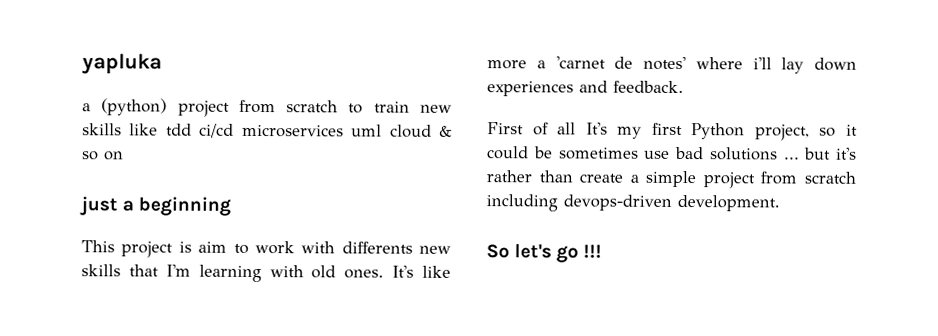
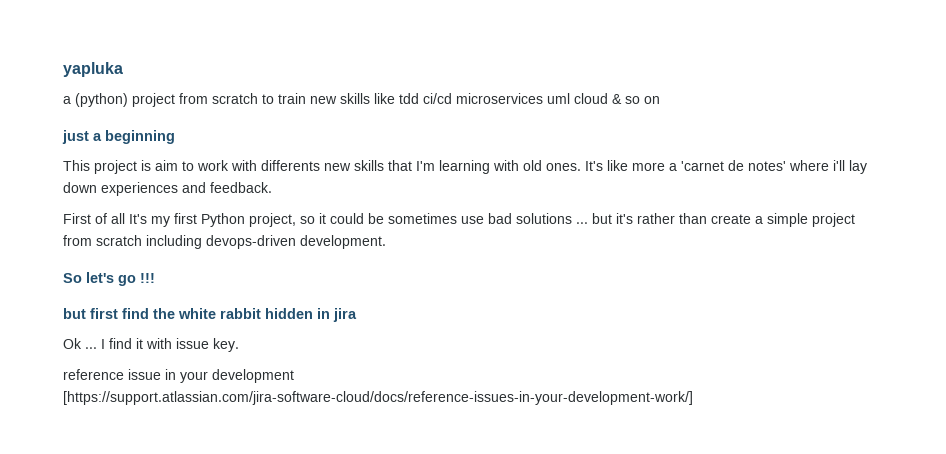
(603, 251) none -> [63,308,357,322] [63,338,239,352] [63,369,294,383] [63,391,693,405] // but first find the white rabbit hidden in jira // Ok ... I find it with issue key. // reference issue in your development [https://support.atlassian.com/jira-software-cloud/docs/reference-issues-in-your-development-work/]

